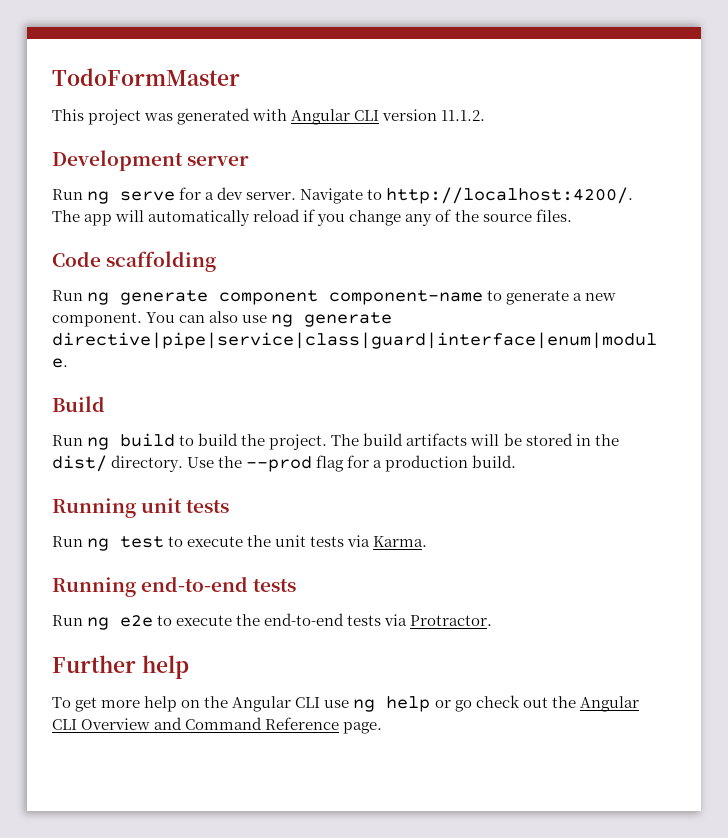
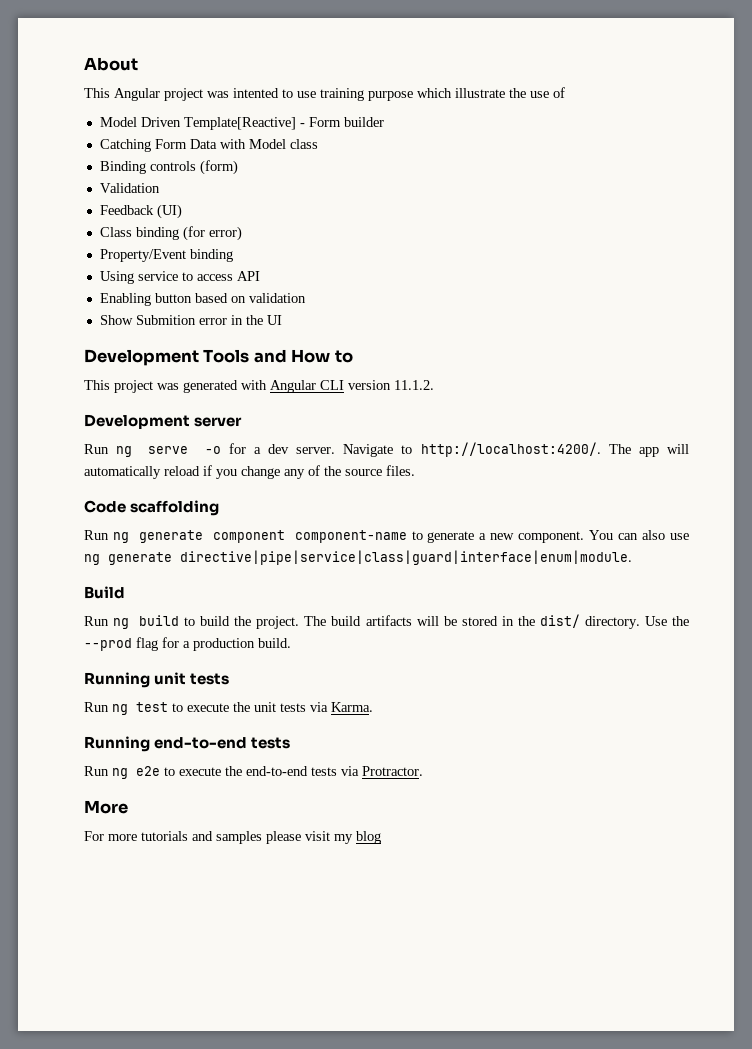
[52,68,240,86] TodoFormMaster -> [84,57,138,71] [84,87,565,101] [99,117,384,130] [99,139,318,152] [99,160,238,175] [99,183,160,193] [99,204,182,219] [99,226,242,241] [99,249,233,262] [99,271,260,284] [99,293,306,306] [99,315,282,325] [84,349,353,366] About // This Angular project was intented to use training purpose which illustrate the use of // Model Driven Template[Reactive] - Form builder // Catching Form Data with Model class // Binding controls (form) // Validation // Feedback (UI) // Class binding (for error) // Property/Event binding // Using service to access API // Enabling button based on validation // Show Submition error in the UI // Development Tools and How to
(176, 196) none -> [204,446,221,454] -o
[52,655,189,679] [52,695,639,712] [52,717,383,734] Further help // To get more help on the Angular CLI use ng help or go check out the Angular CLI Overview and Command Reference page. -> [84,800,128,814] [84,831,381,844] More // For more tutorials and samples please visit my blog

